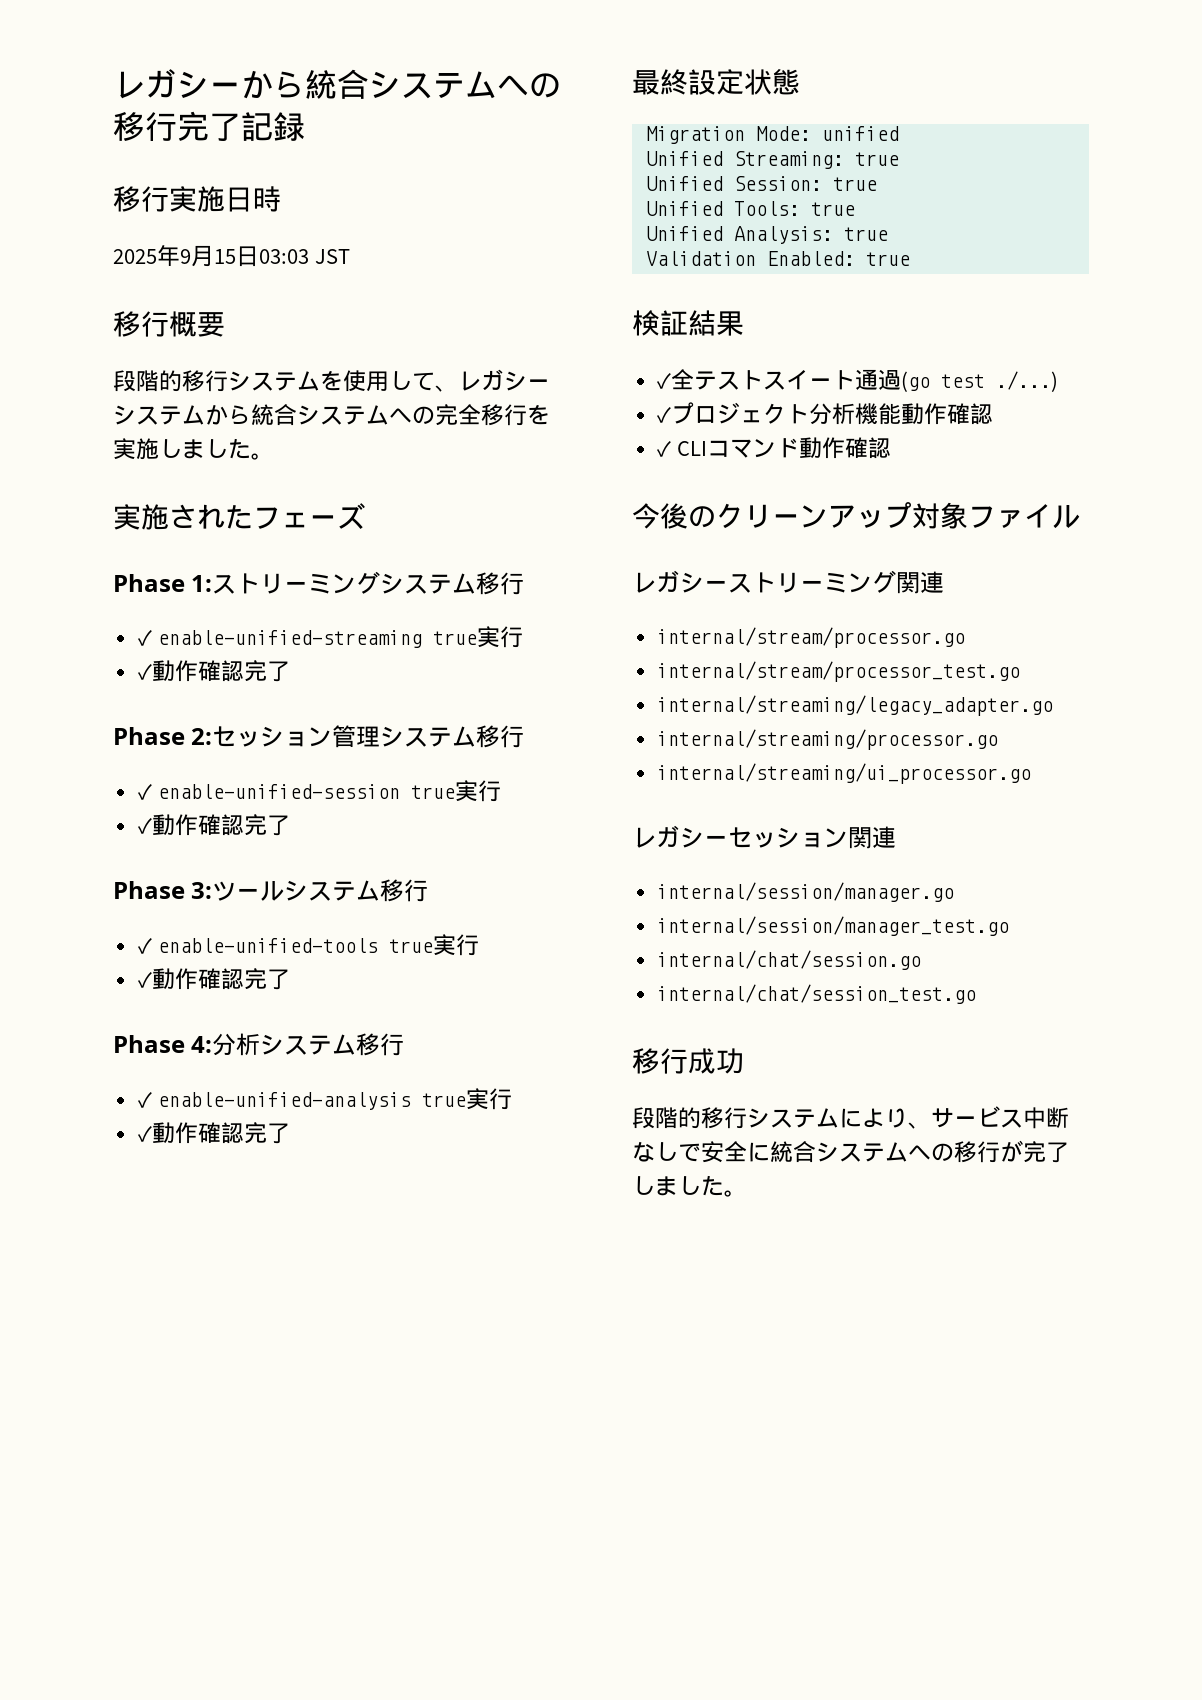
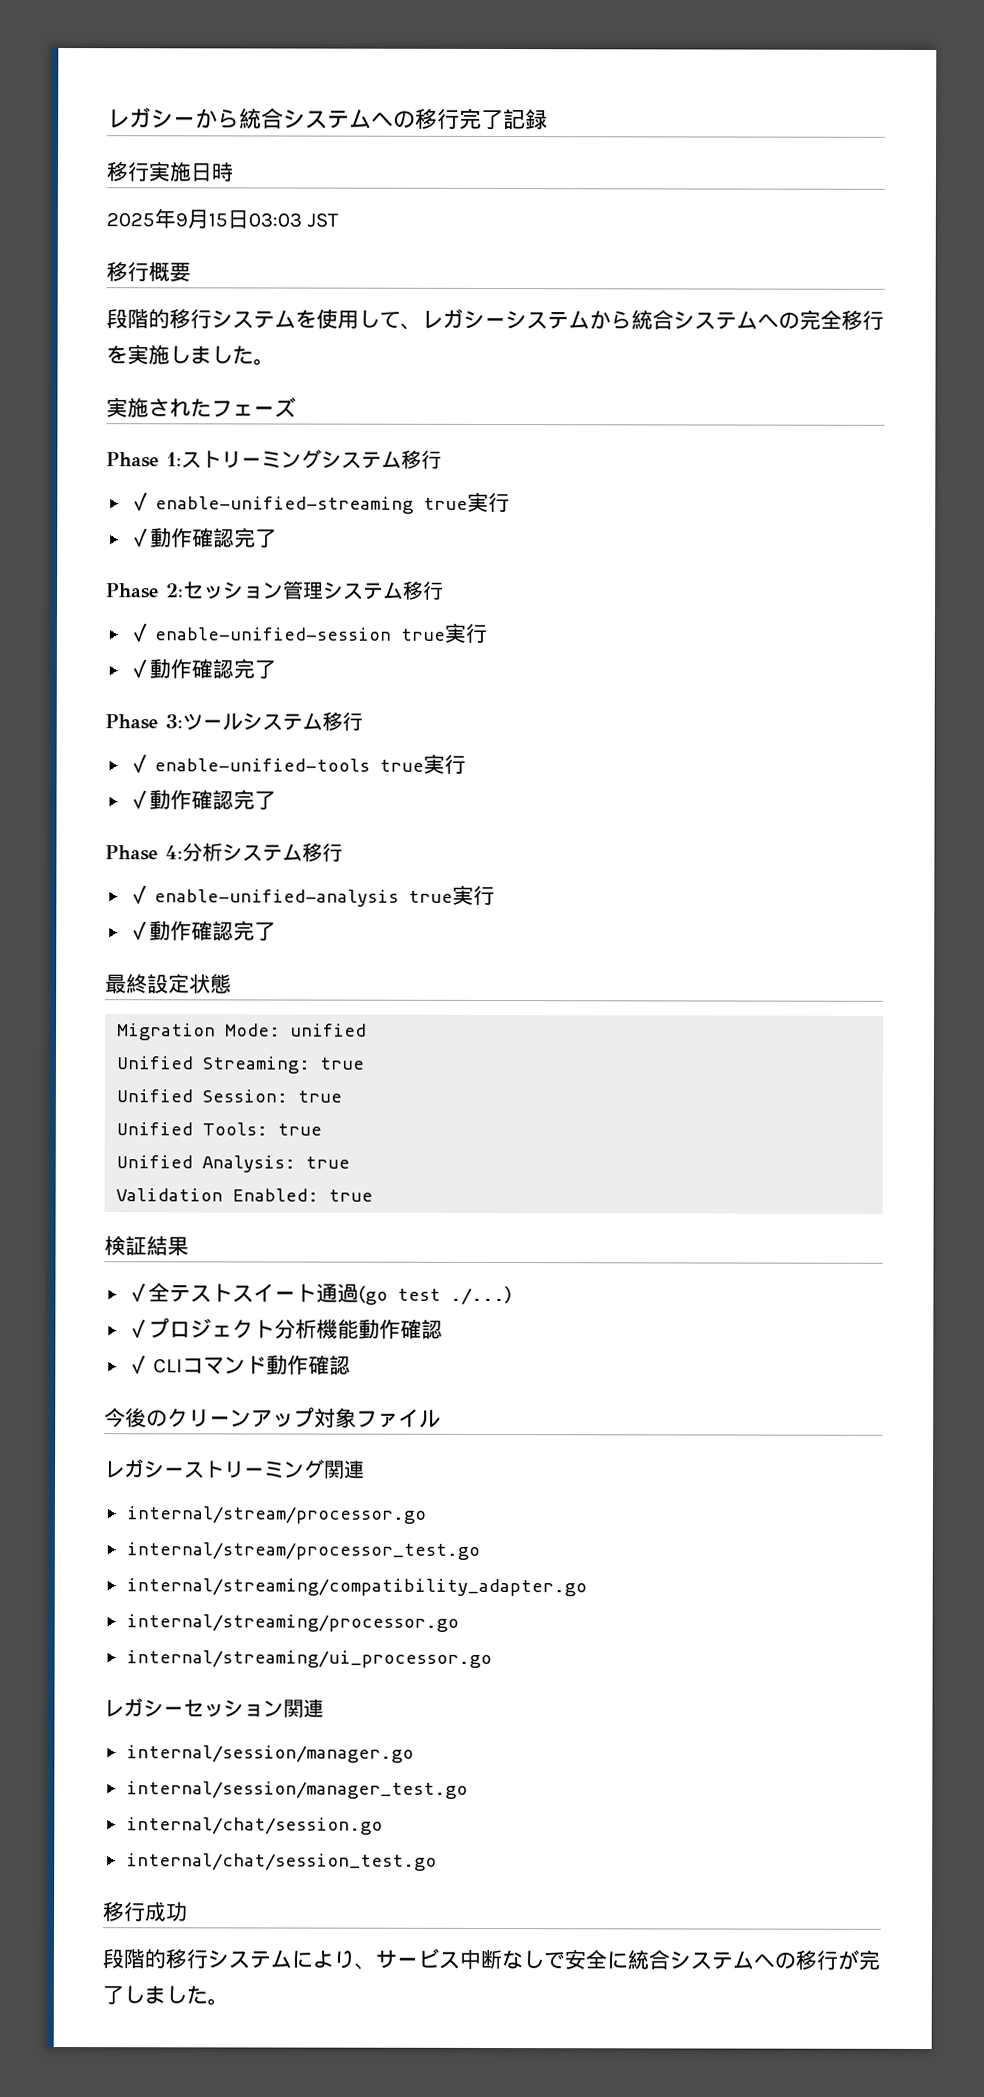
[656,695,1053,716] internal/streaming/legacy_adapter.go -> [125,1578,587,1597] internal/streaming/compatibility_adapter.go

